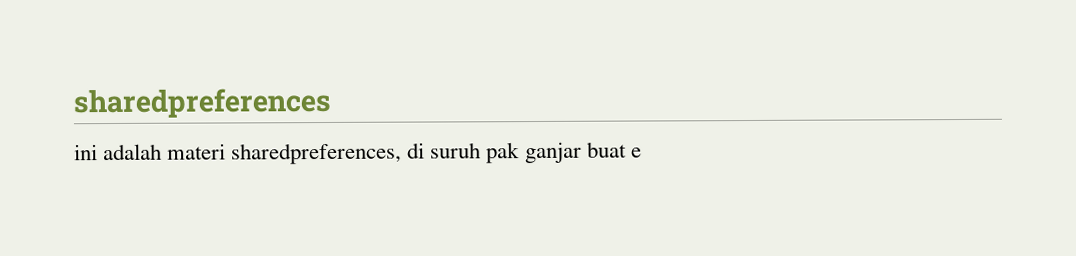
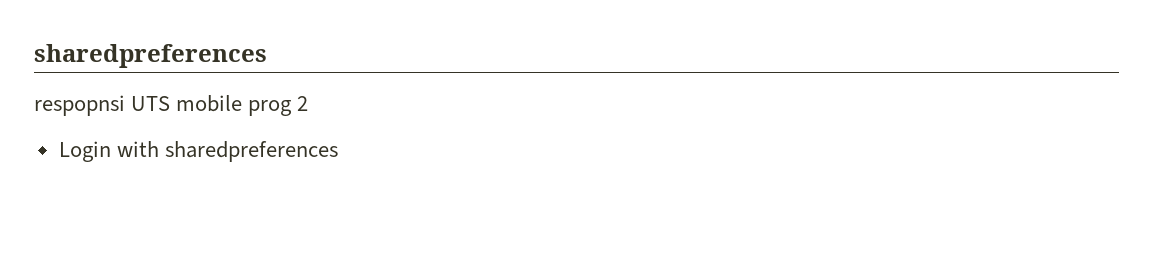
[74,141,642,165] ini adalah materi sharedpreferences, di suruh pak ganjar buat e -> [34,95,309,116] [58,141,338,162] respopnsi UTS mobile prog 2 // Login with sharedpreferences

